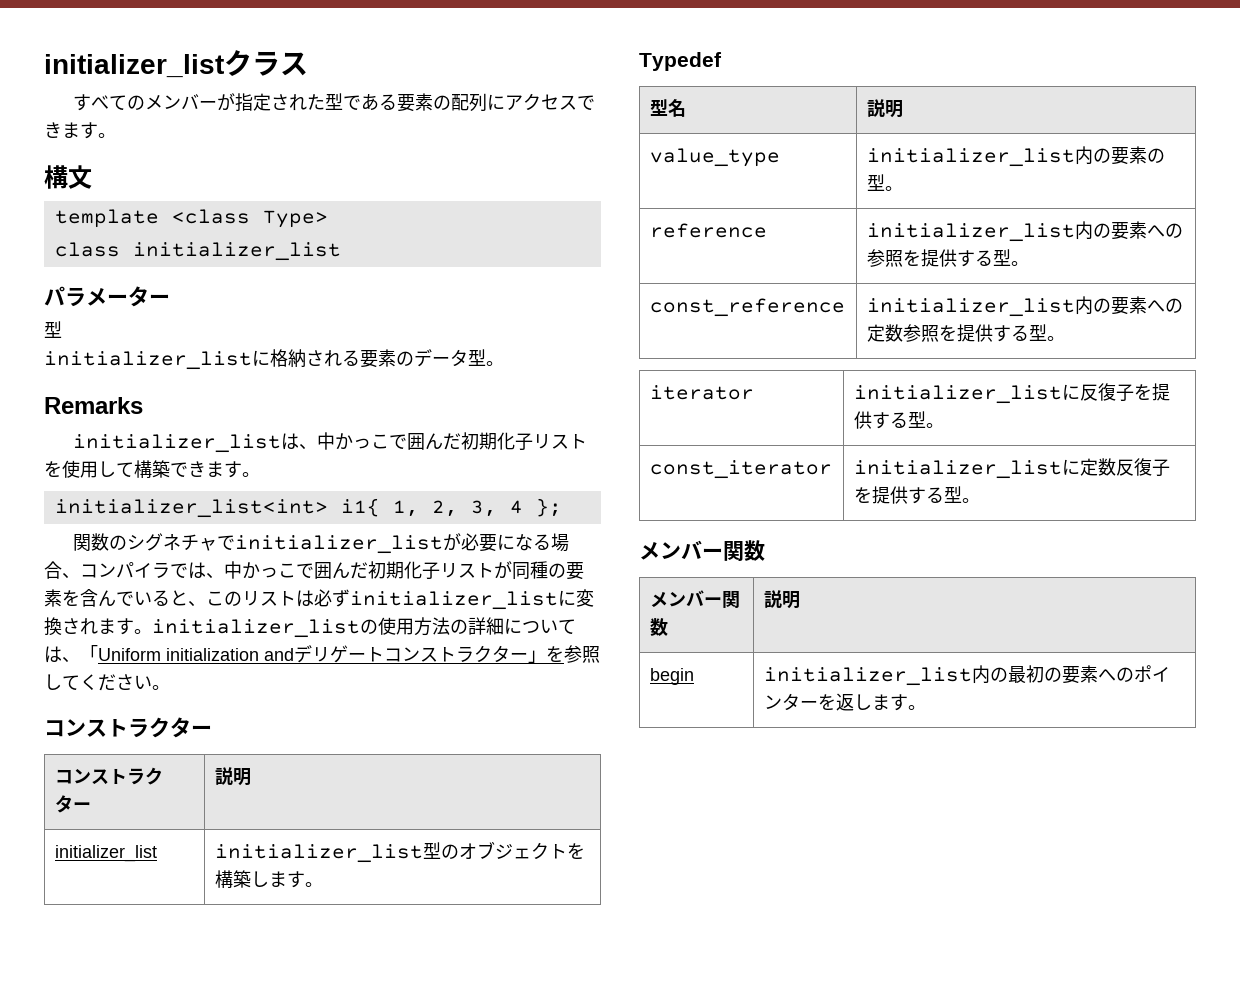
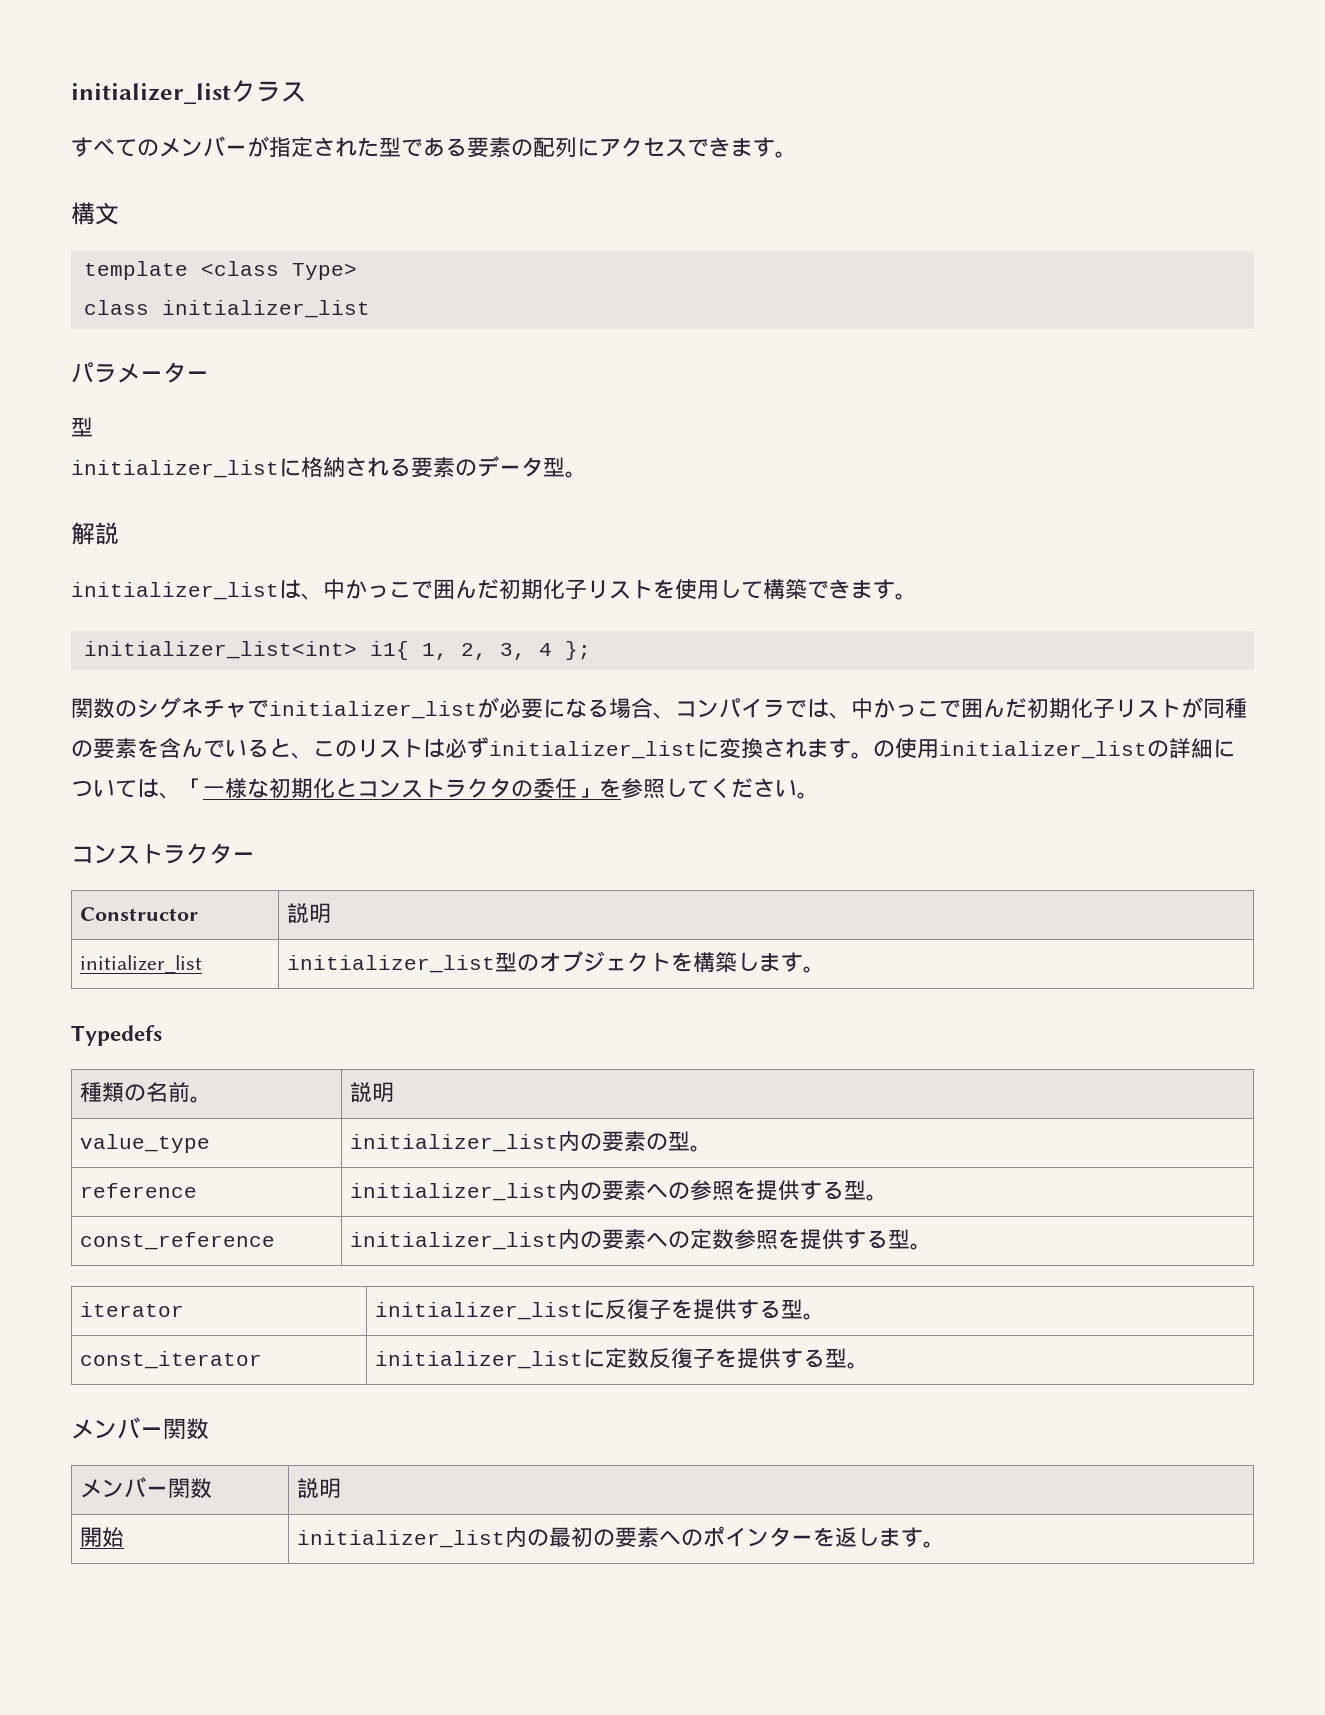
[44,397,143,414] Remarks -> [71,522,119,545] 解説
[152,617,450,638] initializer_listの使用方法 -> [873,738,1147,759] の使用initializer_list
[98,645,528,663] Uniform initialization andデリゲートコンストラクター -> [203,778,577,799] 一様な初期化とコンストラクタの委任
[54,767,163,785] [54,795,91,813] コンストラクター -> [79,907,198,921] Constructor
[639,52,722,71] [649,99,668,116] Typedef // 型 -> [71,1025,162,1046] [79,1082,146,1102] Typedefs // 種類の
(686, 108) none -> [167,1081,212,1103] 前。
[649,668,694,685] begin -> [79,1527,124,1548] 開始

